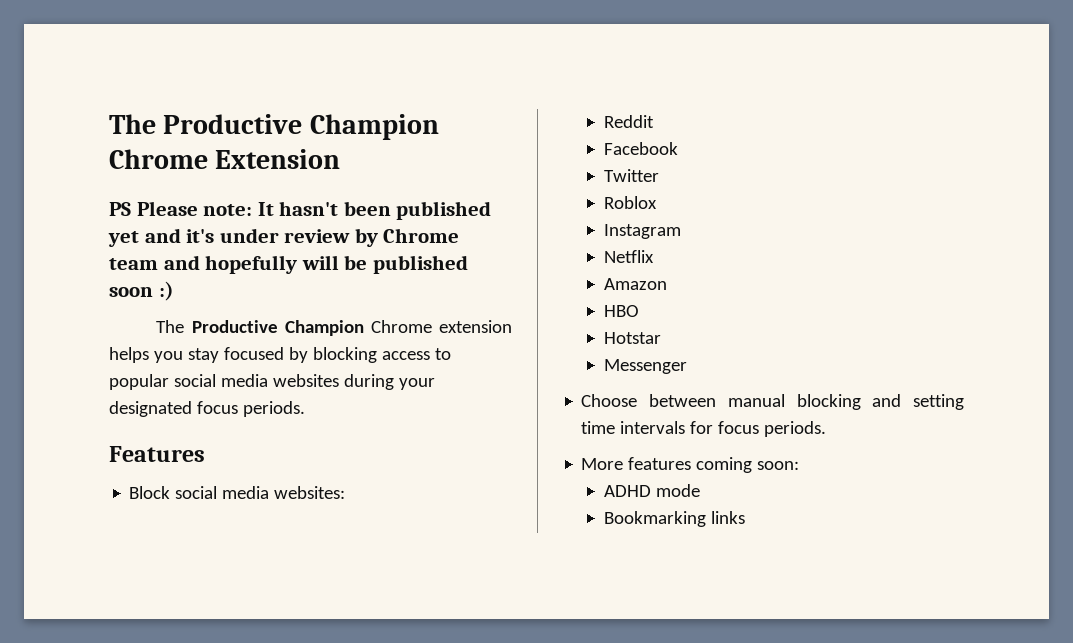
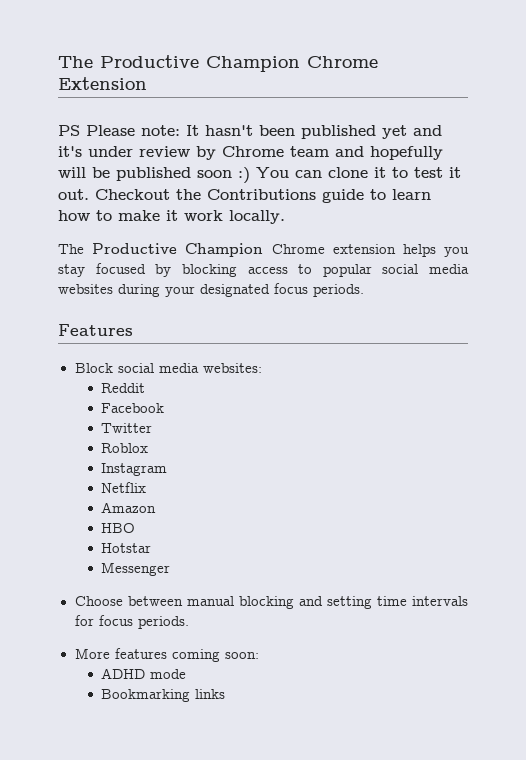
(174, 291) none -> [256,167,461,178] [58,189,431,203] [58,210,285,224] You can clone it to test it out. Checkout the Contributions guide to learn how to make it work locally.

